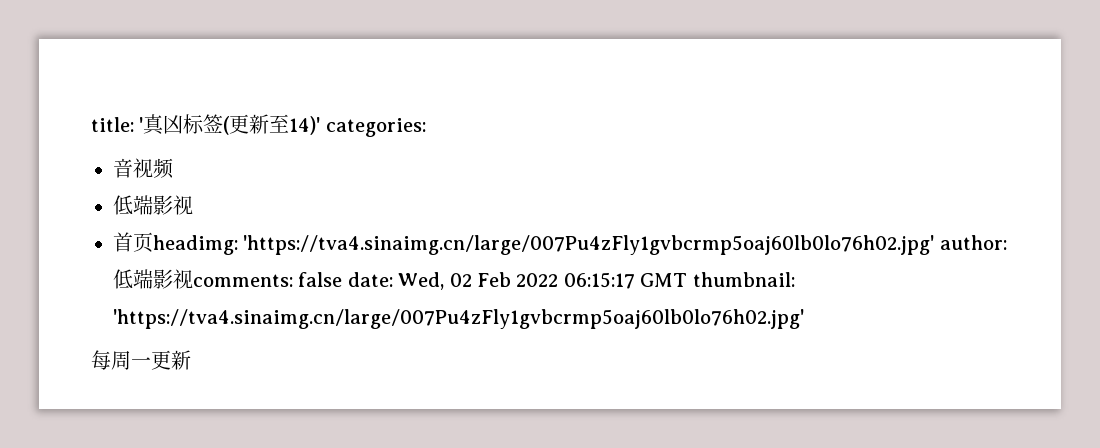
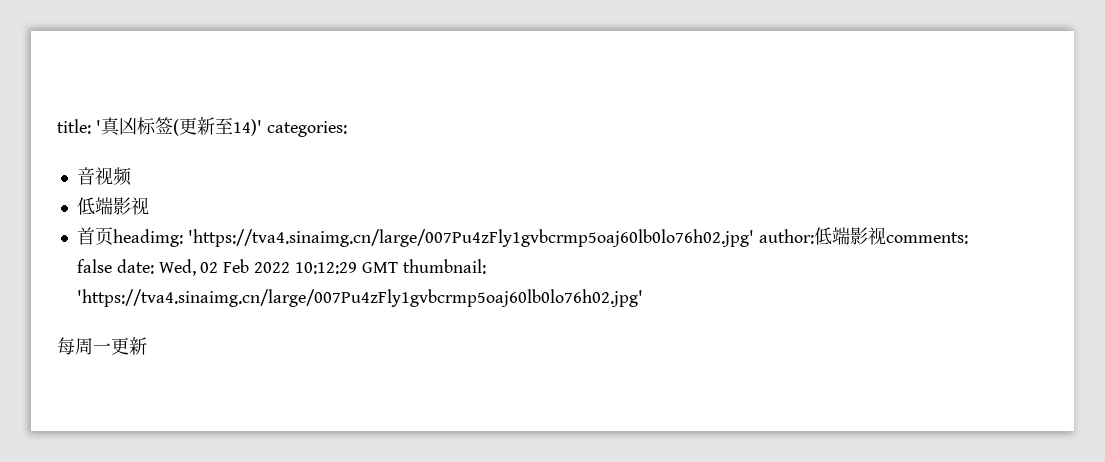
[563,272,635,289] 06:15:17 -> [294,262,357,274] 10:12:29

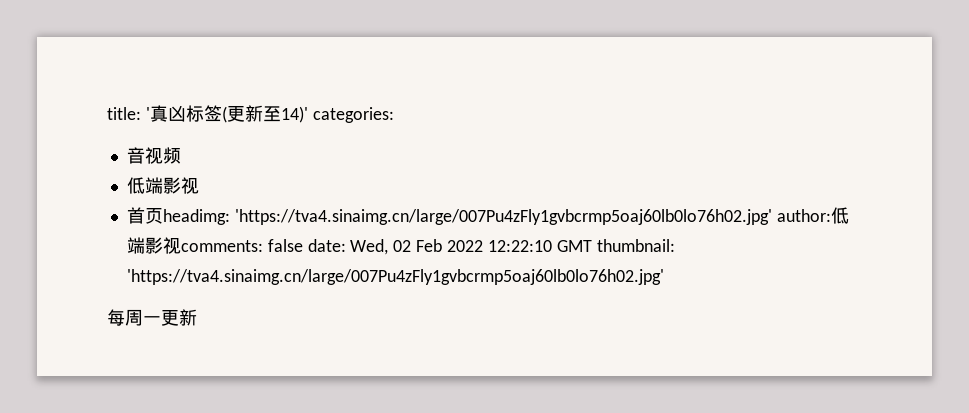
[294,262,357,274] 10:12:29 -> [487,240,552,252] 12:22:10

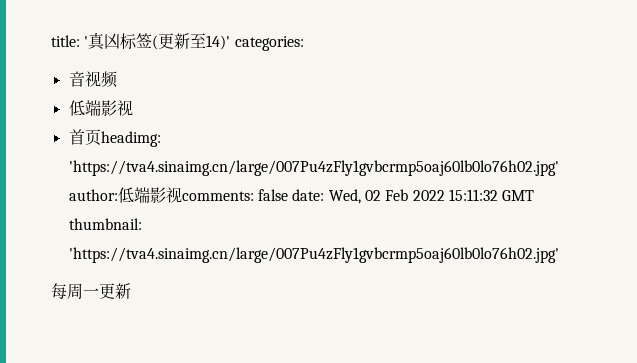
[487,240,552,252] 12:22:10 -> [448,189,498,201] 15:11:32

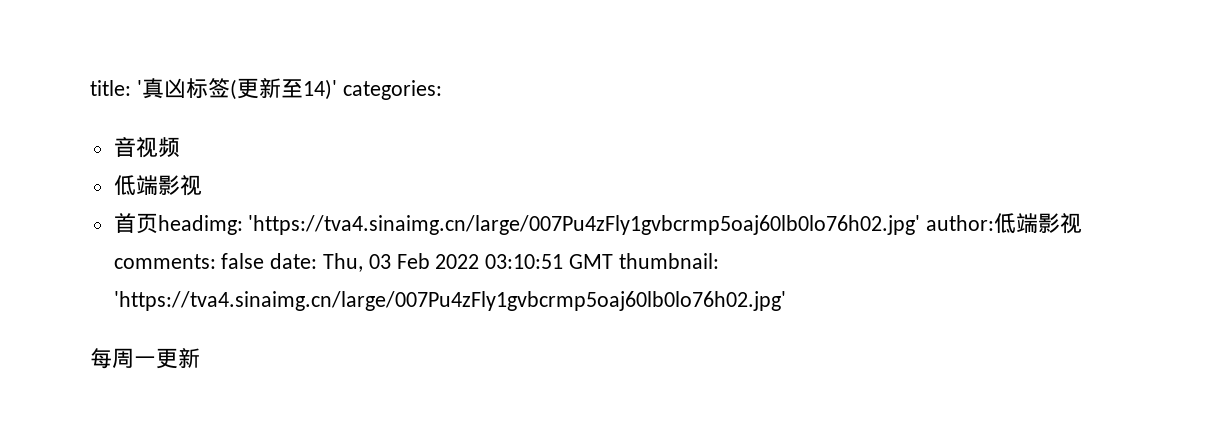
[328,189,381,204] Wed, 02 -> [323,253,391,272] Thu, 03
[448,189,498,201] 15:11:32 -> [485,254,564,269] 03:10:51

